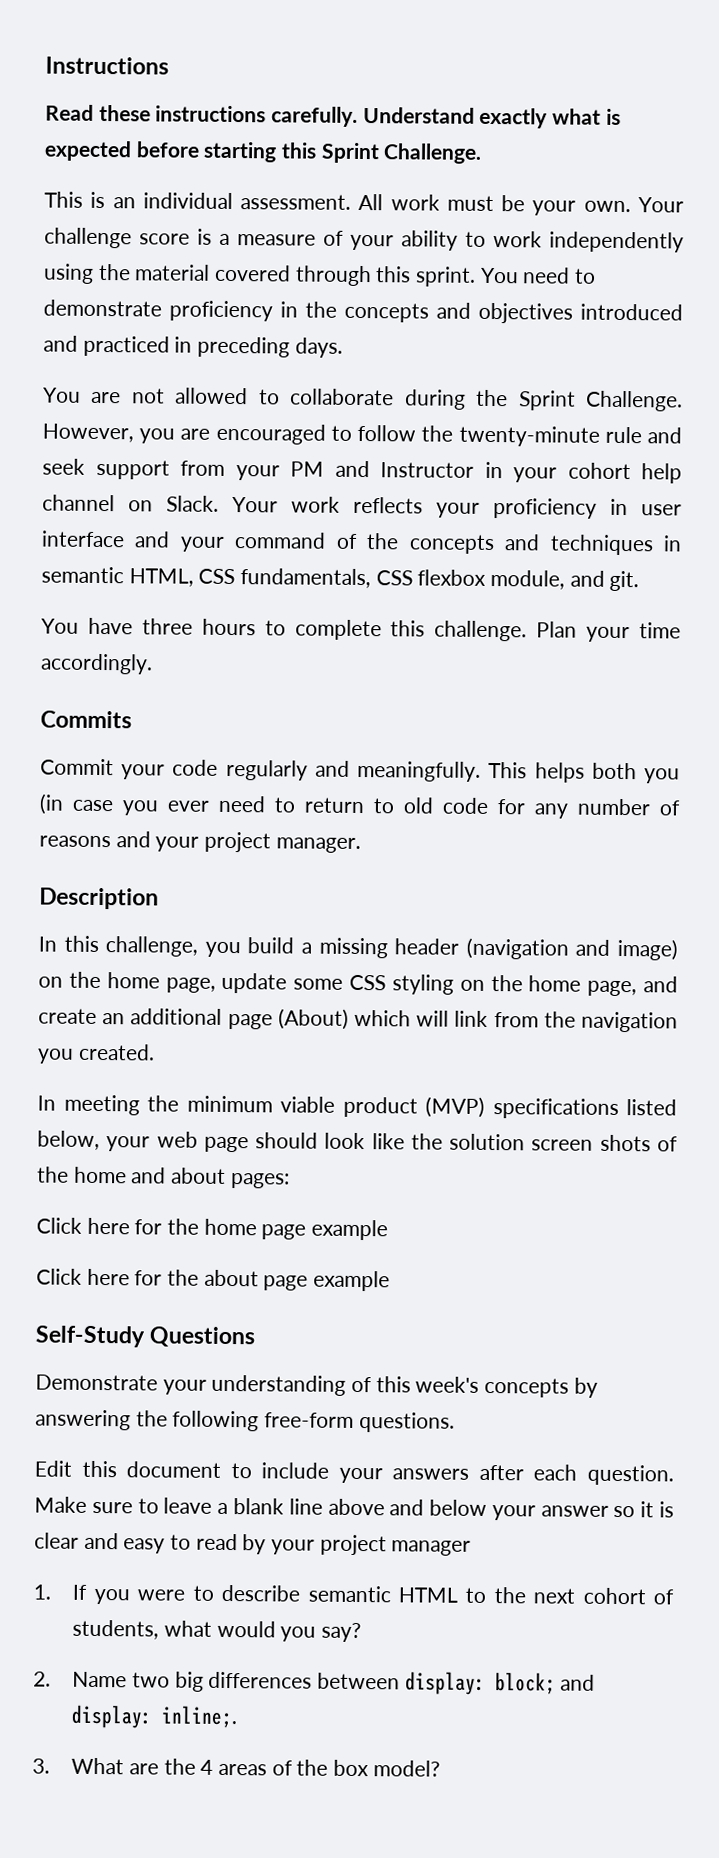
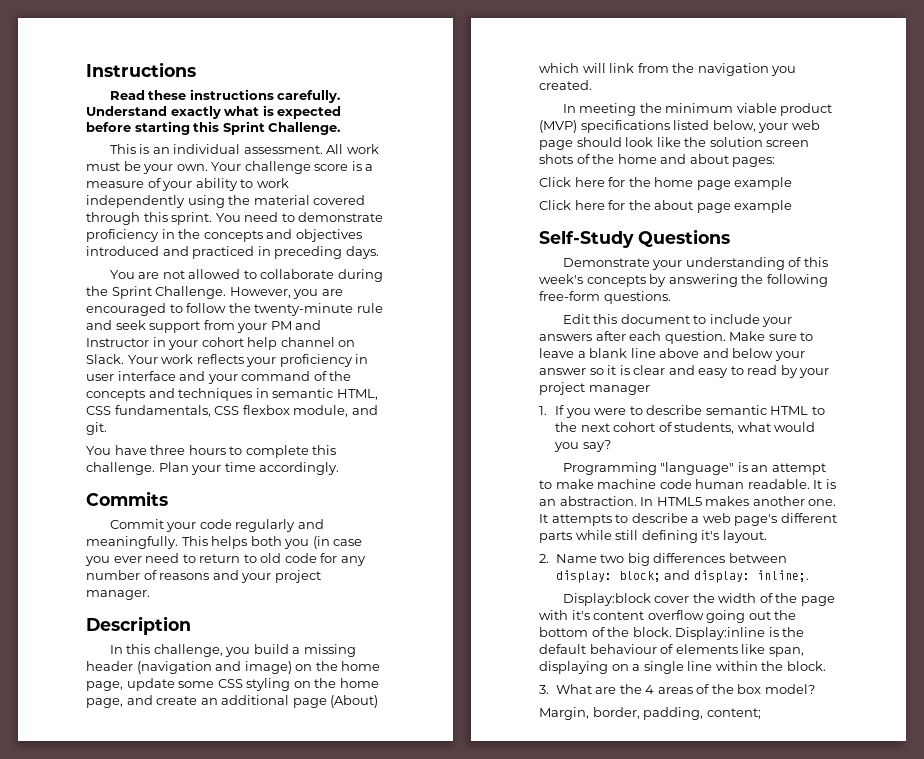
(362, 1632) none -> [562,462,826,475] [539,479,836,489] [539,496,837,506] [539,513,837,526] [539,530,767,543] // Programming "language" is an attempt to make machine code human readable. It is an abstraction. In HTML5 makes another one. It attempts to describe a web page's different parts while still defining it's layout.
(239, 1717) none -> [562,593,835,606] [539,610,797,623] [539,627,805,640] [539,644,804,657] [539,661,826,674] // Display:block cover the width of the page with it's content overflow going out the bottom of the block. Display:inline is the default behaviour of elements like span, displaying on a single line within the block.
(440, 1768) none -> [539,707,761,720] // Margin, border, padding, content;

